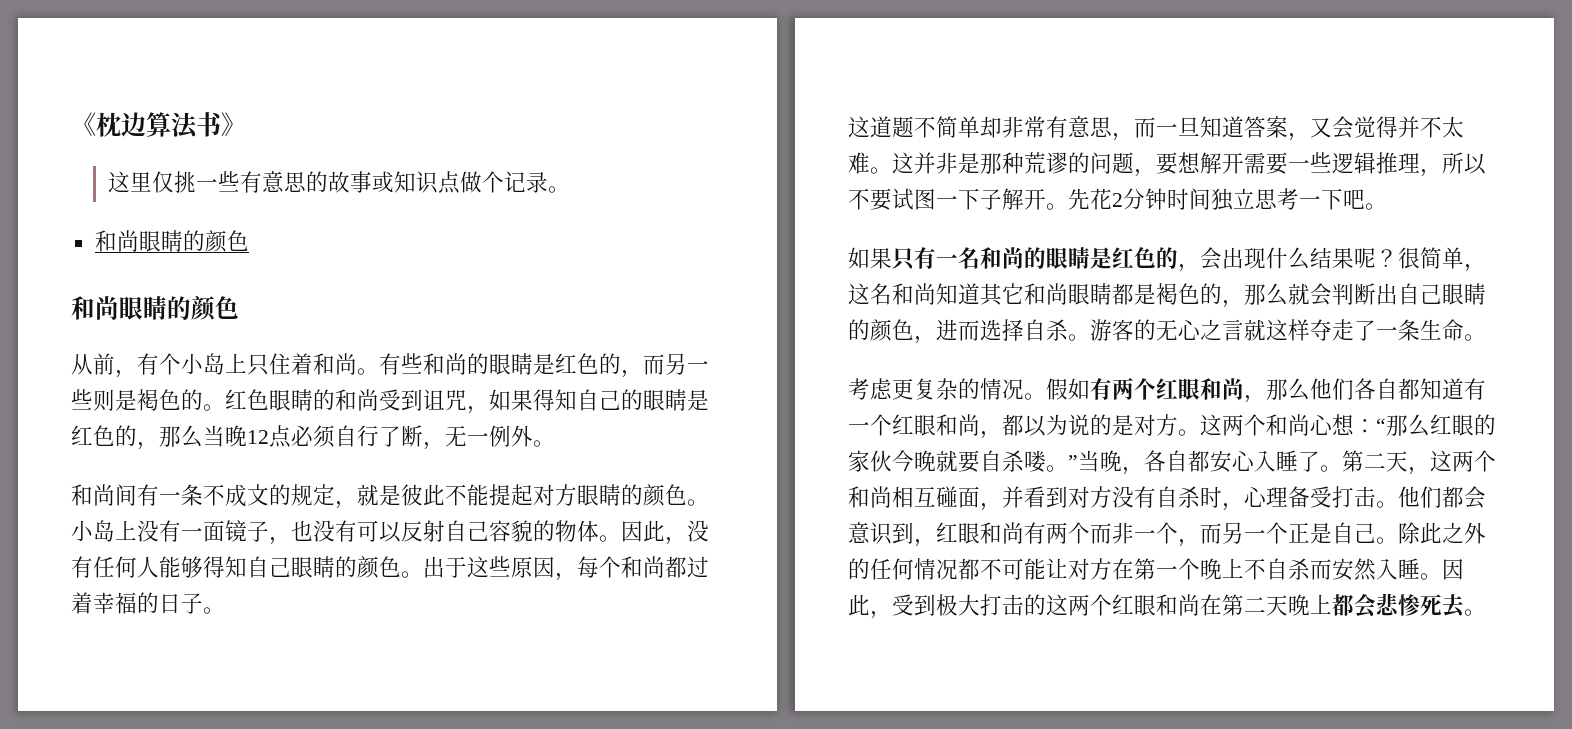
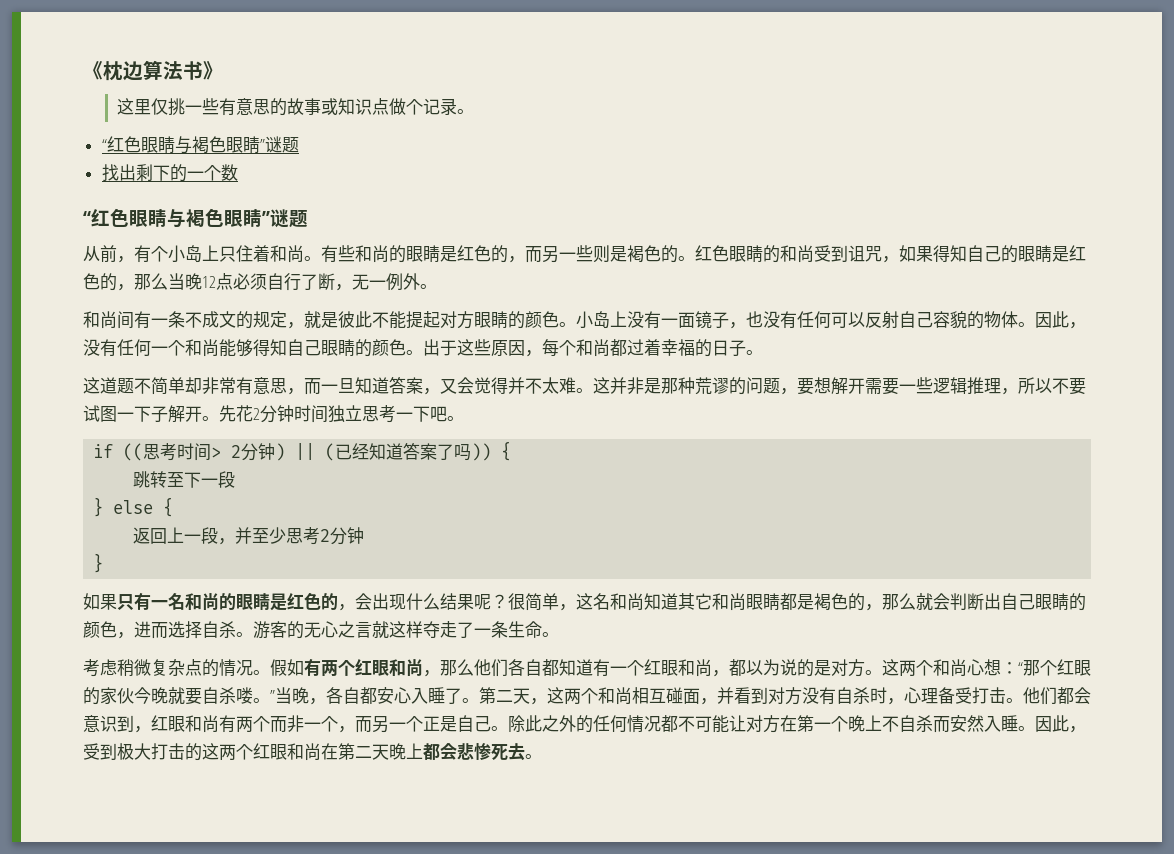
[94,230,249,253] [71,296,239,321] 和尚眼睛的颜色 // 和尚眼睛的颜色 -> [101,136,299,154] [101,164,238,182] [83,208,308,228] “红色眼睛与褐色眼睛”谜题 // 找出剩下的一个数 // “红色眼睛与褐色眼睛”谜题
(357, 531) none -> [797,311,831,328] 任何
[137,556,159,578] 人 -> [151,339,219,357] 一个和尚
(1387, 206) none -> [93,441,512,461] [133,471,236,488] [93,497,174,517] [133,527,365,545] [93,553,104,573] // if ((思考时间> 2分钟) || (已经知道答案了吗)) { // 跳转至下一段 // } else { // 返回上一段，并至少思考2分钟 // }
[892,378,958,400] 更复杂 -> [117,659,202,677] 稍微复杂点
[1408,414,1430,437] 么 -> [1040,660,1057,676] 个

